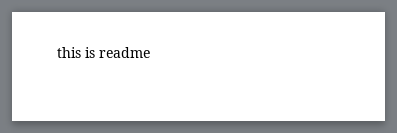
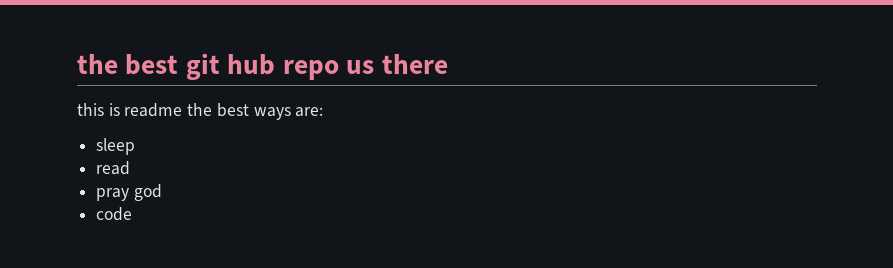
[57,47,150,58] this is readme -> [77,53,448,80] [77,103,324,120] [96,138,136,155] [96,161,131,175] [96,184,162,201] [96,207,133,221] the best git hub repo us there // this is readme the best ways are: // sleep // read // pray god // code

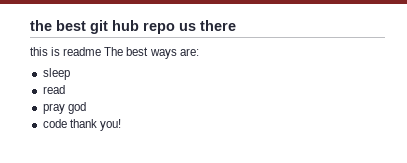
[187,103,213,116] the -> [104,47,124,56] The
(133, 214) none -> [69,119,121,131] thank you!

